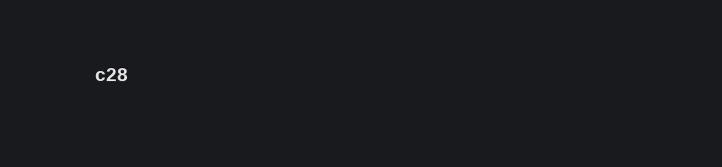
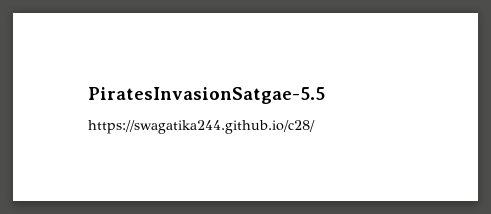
[95,67,129,82] c28 -> [88,87,325,104] [88,120,315,134] PiratesInvasionSatgae-5.5 // https://swagatika244.github.io/c28/

